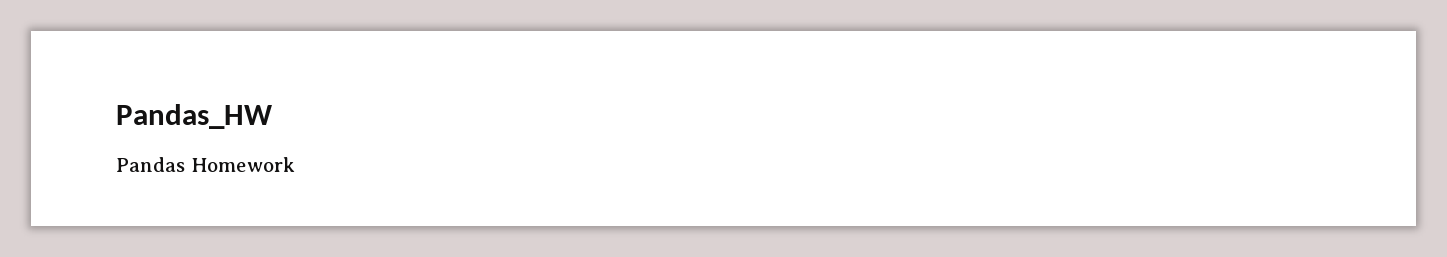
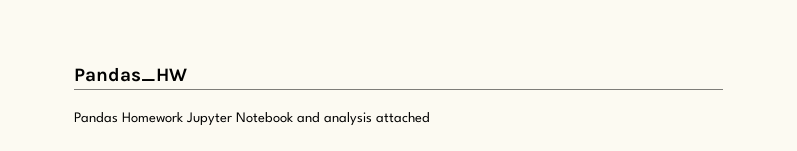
(295, 164) none -> [186,112,430,126] Jupyter Notebook and analysis attached

